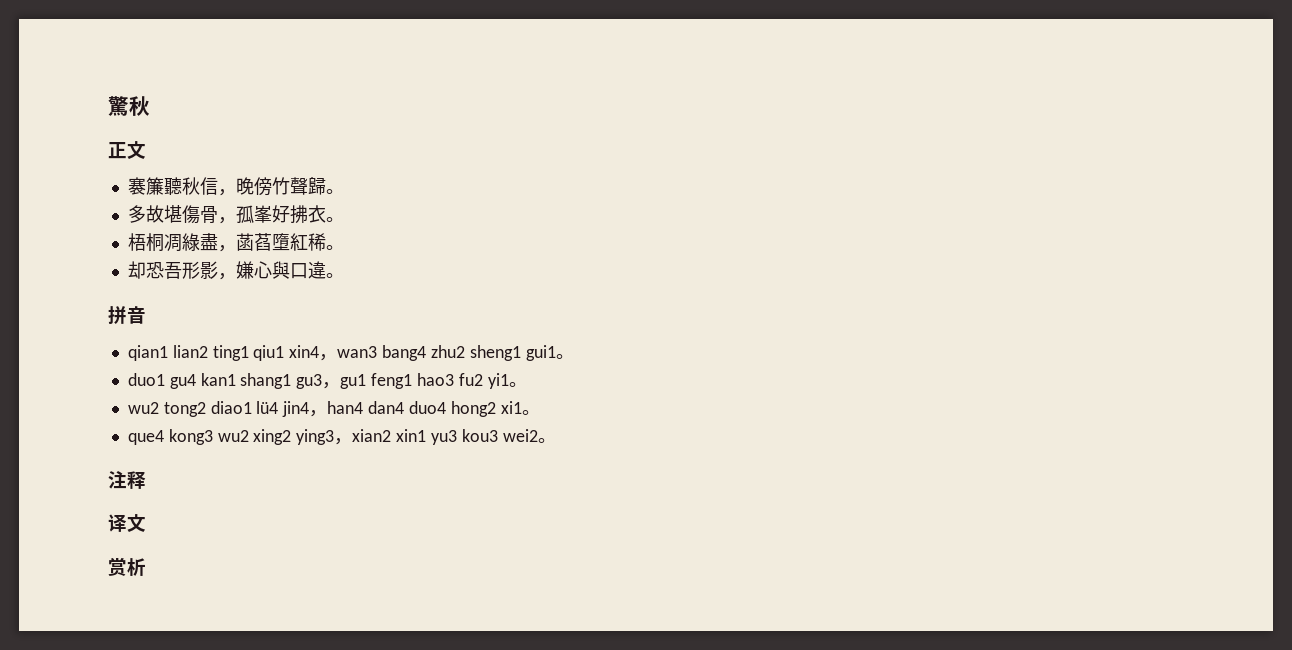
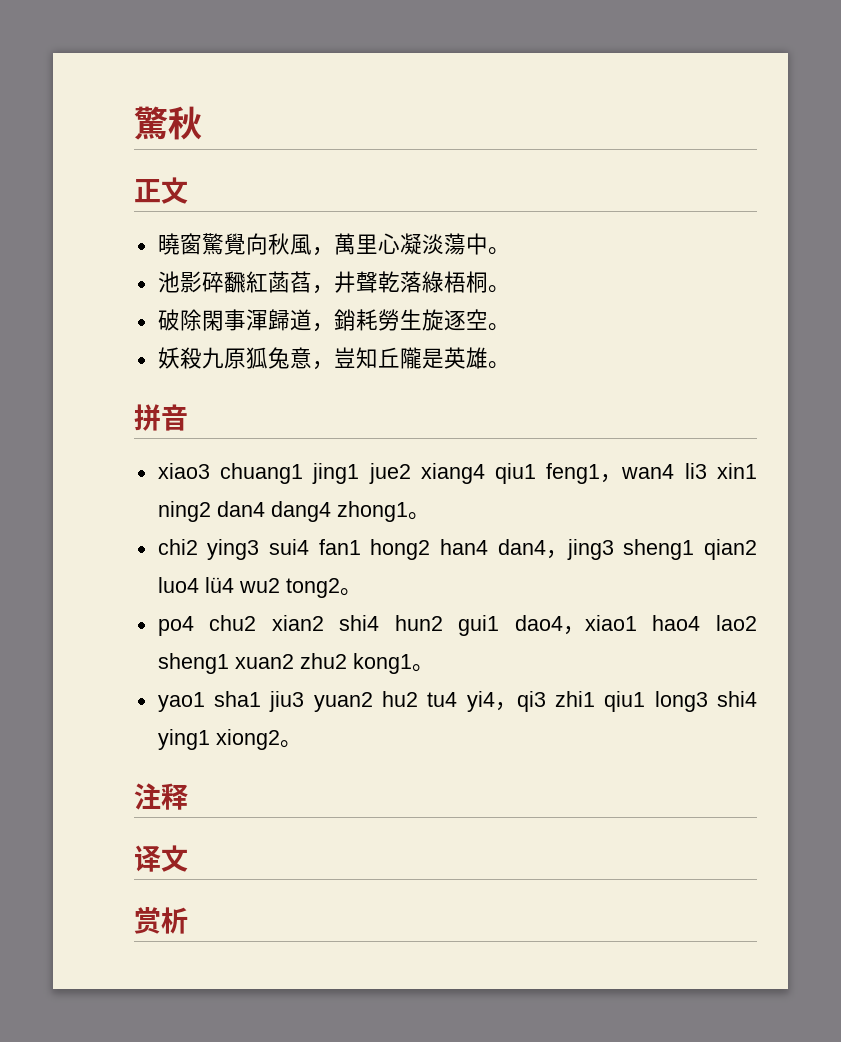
[127,176,344,196] [127,205,344,224] [127,233,344,252] [127,261,344,280] [108,306,146,325] [127,345,574,361] [127,373,527,389] [127,401,540,417] [127,429,538,445] 褰簾聽秋信，晚傍竹聲歸。 // 多故堪傷骨，孤峯好拂衣。 // 梧桐凋綠盡，菡萏墮紅稀。 // 却恐吾形影，嫌心與口違。 // 拼音 // qian1 lian2 ting1 qiu1 xin4，wan3 bang4 zhu2 sheng1 gui1。 // duo1 gu4 kan1 shang1 gu3，gu1 feng1 hao3 fu2 yi1。 // wu2 tong2 diao1 lü4 jin4，han4 dan4 duo4 hong2 xi1。 // que4 kong3 wu2 xing2 ying3，xian2 xin1 yu3 kou3 wei2 -> [157,233,510,256] [157,271,510,294] [157,309,510,332] [157,347,510,370] [134,404,188,431] [157,463,757,484] [157,501,430,522] [157,539,757,560] [157,577,362,598] [157,615,757,636] [157,653,434,674] [157,691,757,712] [157,729,280,750] 曉窗驚覺向秋風，萬里心凝淡蕩中。 // 池影碎飜紅菡萏，井聲乾落綠梧桐。 // 破除閑事渾歸道，銷耗勞生旋逐空。 // 妖殺九原狐兔意，豈知丘隴是英雄。 // 拼音 // xiao3 chuang1 jing1 jue2 xiang4 qiu1 feng1，wan4 li3 xin1 ning2 dan4 dang4 zhong1。 // chi2 ying3 sui4 fan1 hong2 han4 dan4，jing3 sheng1 qian2 luo4 lü4 wu2 tong2。 // po4 chu2 xian2 shi4 hun2 gui1 dao4，xiao1 hao4 lao2 sheng1 xuan2 zhu2 kong1。 // yao1 sha1 jiu3 yuan2 hu2 tu4 yi4，qi3 zhi1 qiu1 long3 shi4 ying1 xiong2

